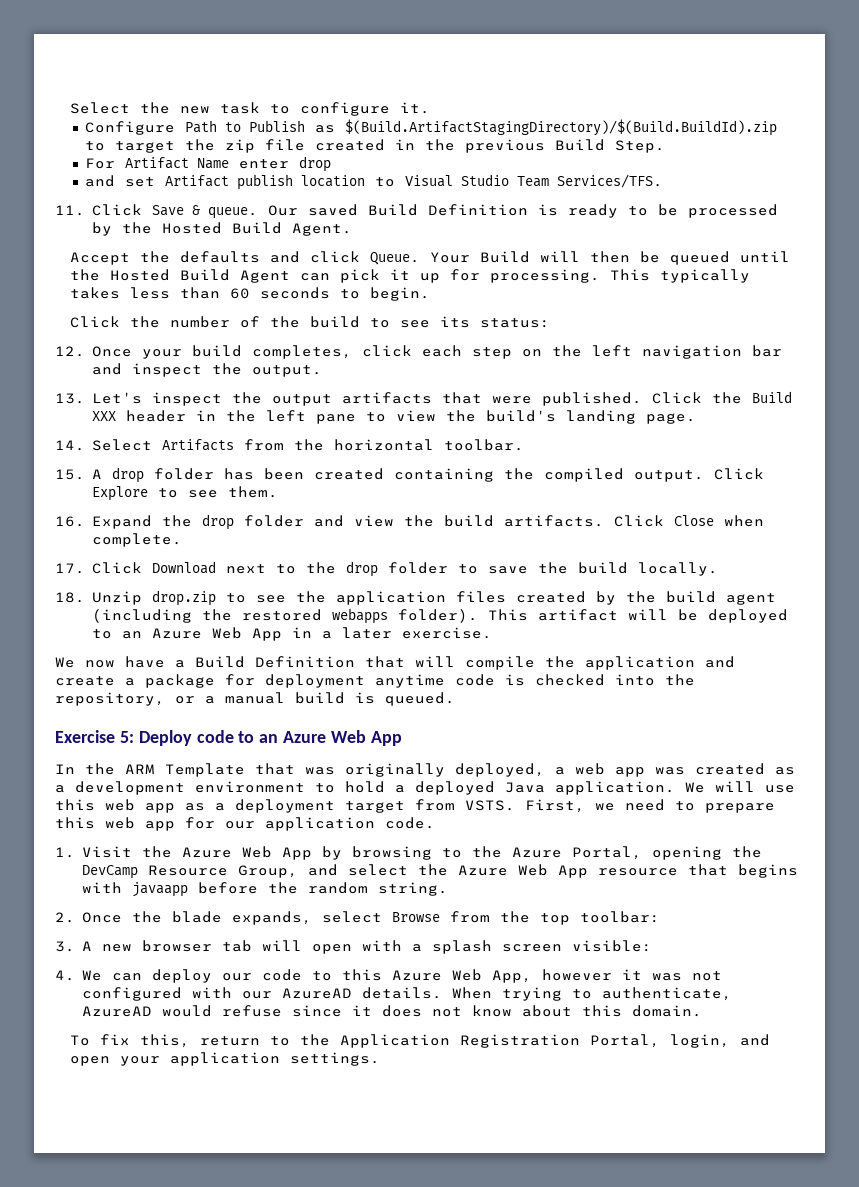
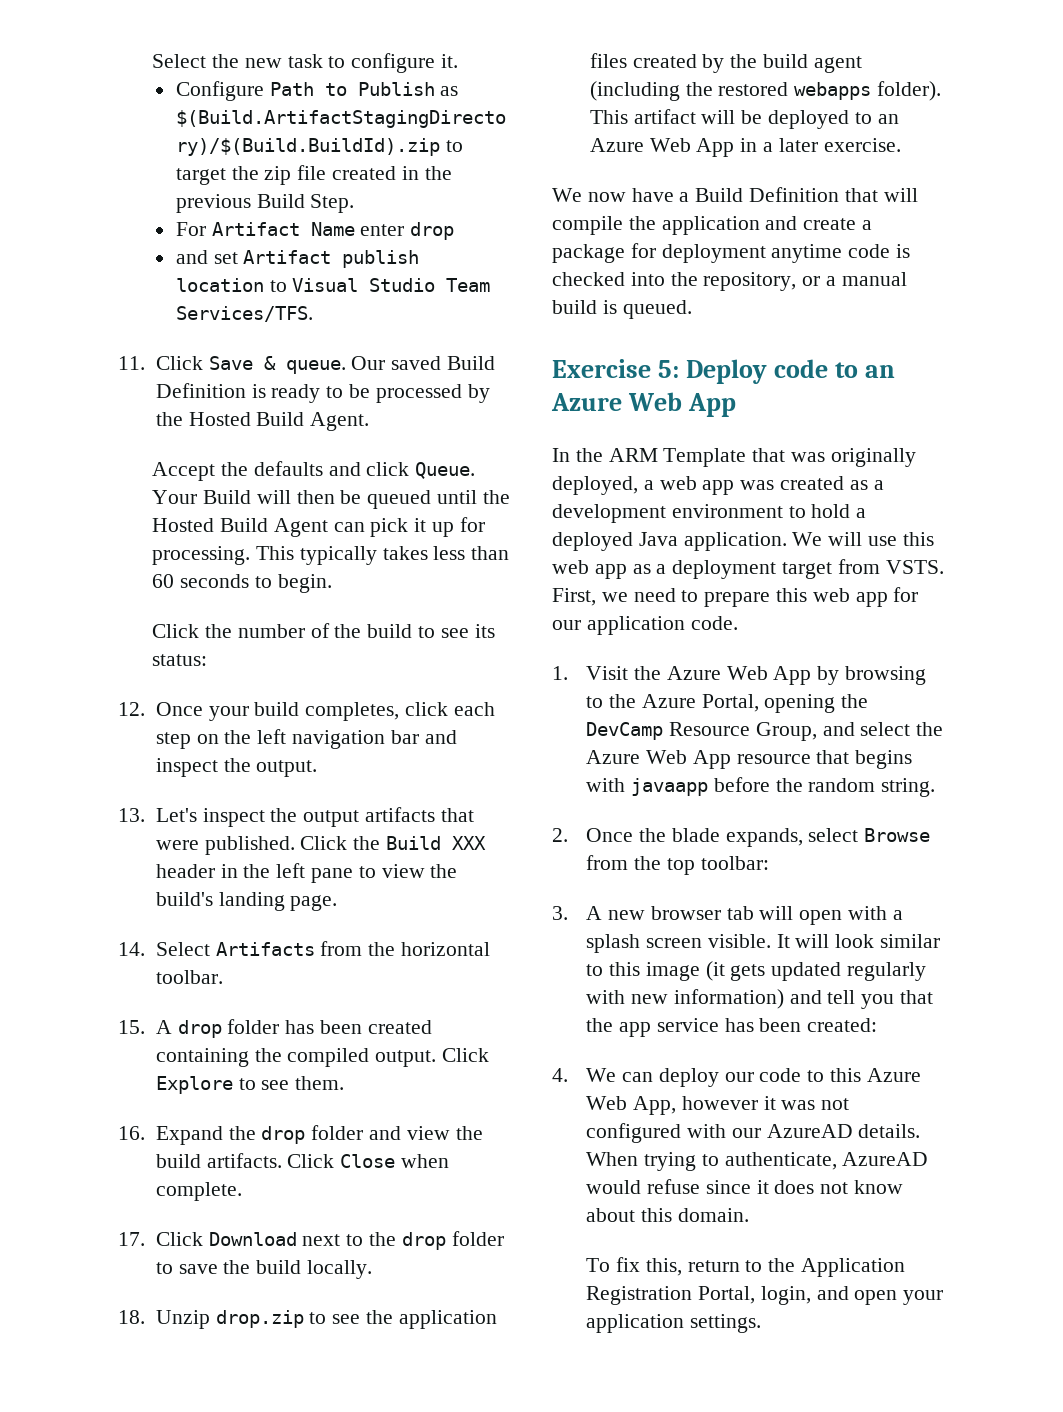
[571,940,652,952] visible: -> [707,934,940,948] [586,961,926,981] [586,989,933,1009] [586,1018,878,1037] visible. It will look similar to this image (it gets updated regularly with new information) and tell you that the app service has been created:

